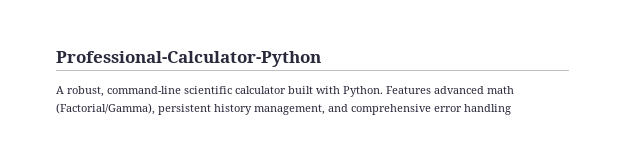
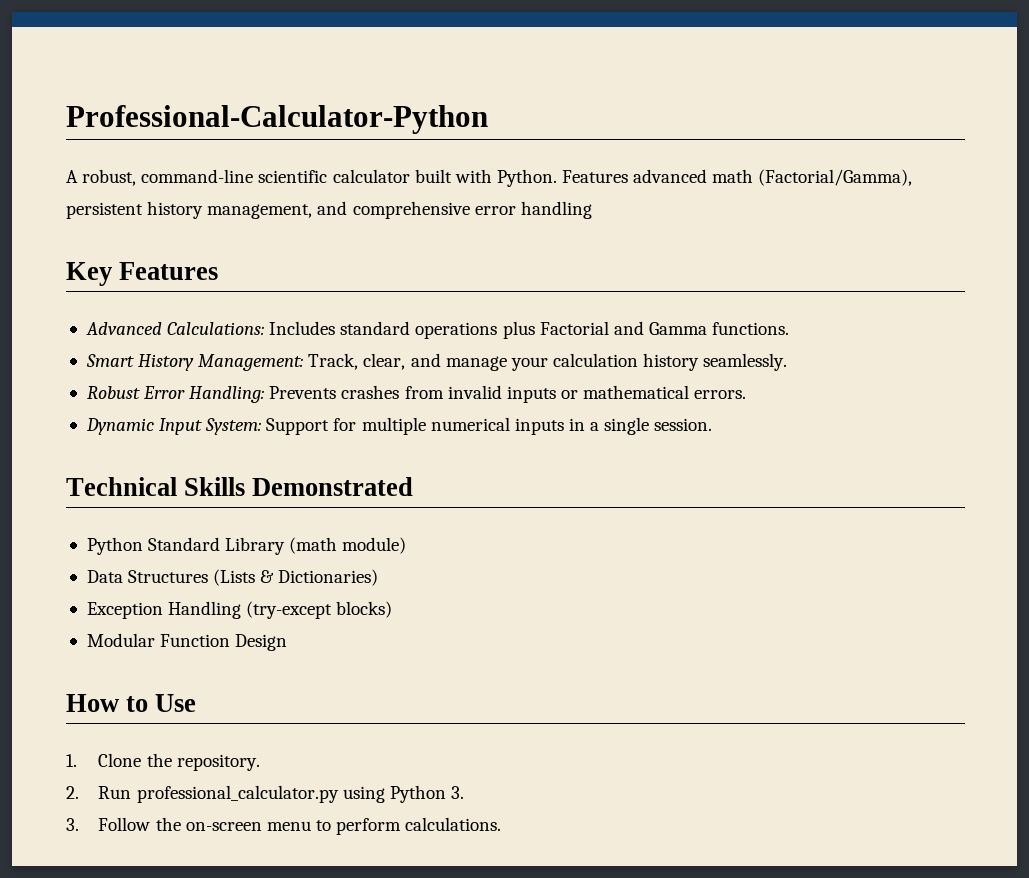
(511, 109) none -> [66,262,219,286] [85,321,790,339] [85,353,788,371] [86,385,747,403] [85,417,713,435] [66,477,414,496] [86,537,407,555] [86,569,379,586] [86,601,393,619] [86,633,288,651] [66,694,197,712] [66,753,260,771] [66,785,464,803] [66,817,502,835] // Key Features // Advanced Calculations: Includes standard operations plus Factorial and Gamma functions. // Smart History Management: Track, clear, and manage your calculation history seamlessly. // Robust Error Handling: Prevents crashes from invalid inputs or mathematical errors. // Dynamic Input System: Support for multiple numerical inputs in a single session. // Technical Skills Demonstrated // Python Standard Library (math module) // Data Structures (Lists & Dictionaries) // Exception Handling (try-except blocks) // Modular Function Design // How to Use // 1. Clone the repository. // 2. Run professional_calculator.py using Python 3. // 3. Follow the on-screen menu to perform calculations.

